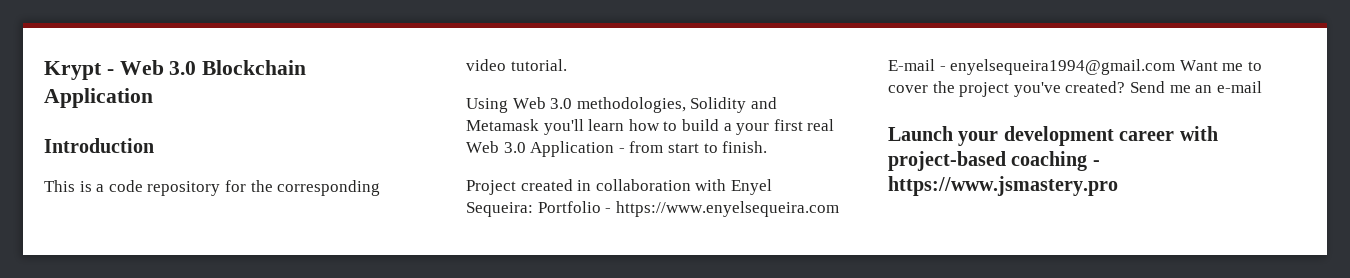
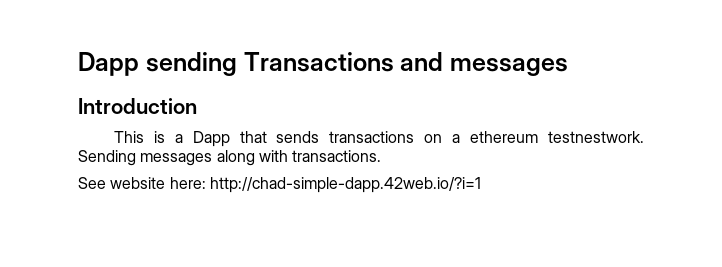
[44,60,307,80] [44,88,153,108] [44,138,154,153] [44,180,381,196] [466,59,567,71] [466,97,777,113] [466,119,835,135] [466,141,768,157] [466,179,772,195] [466,201,839,217] [888,59,1262,75] [888,81,1262,97] [888,126,1218,146] [888,151,1100,171] [888,176,1118,196] Krypt - Web 3.0 Blockchain Application // Introduction // This is a code repository for the corresponding video tutorial. // Using Web 3.0 methodologies, Solidity and Metamask you'll learn how to build a your first real Web 3.0 Application - from start to finish. // Project created in collaboration with Enyel Sequeira: Portfolio - https://www.enyelsequeira.com E-mail - enyelsequeira1994@gmail.com Want me to cover the project you've created? Send me an e-mail // Launch your development career with project-based coaching - https://www.jsmastery.pro -> [78,52,568,76] [78,98,197,114] [113,131,645,147] [78,150,382,166] [78,177,481,193] Dapp sending Transactions and messages // Introduction // This is a Dapp that sends transactions on a ethereum testnestwork. Sending messages along with transactions. // See website here: http://chad-simple-dapp.42web.io/?i=1

